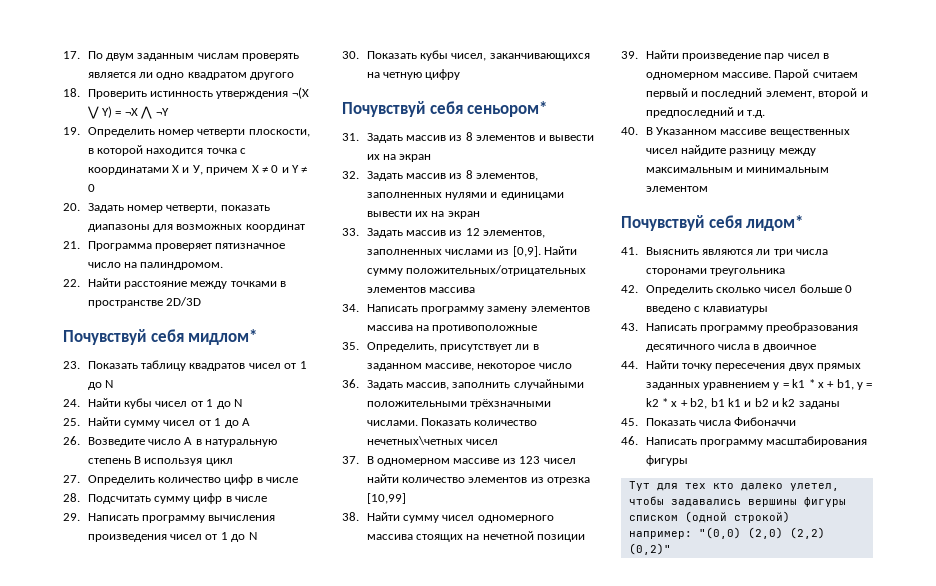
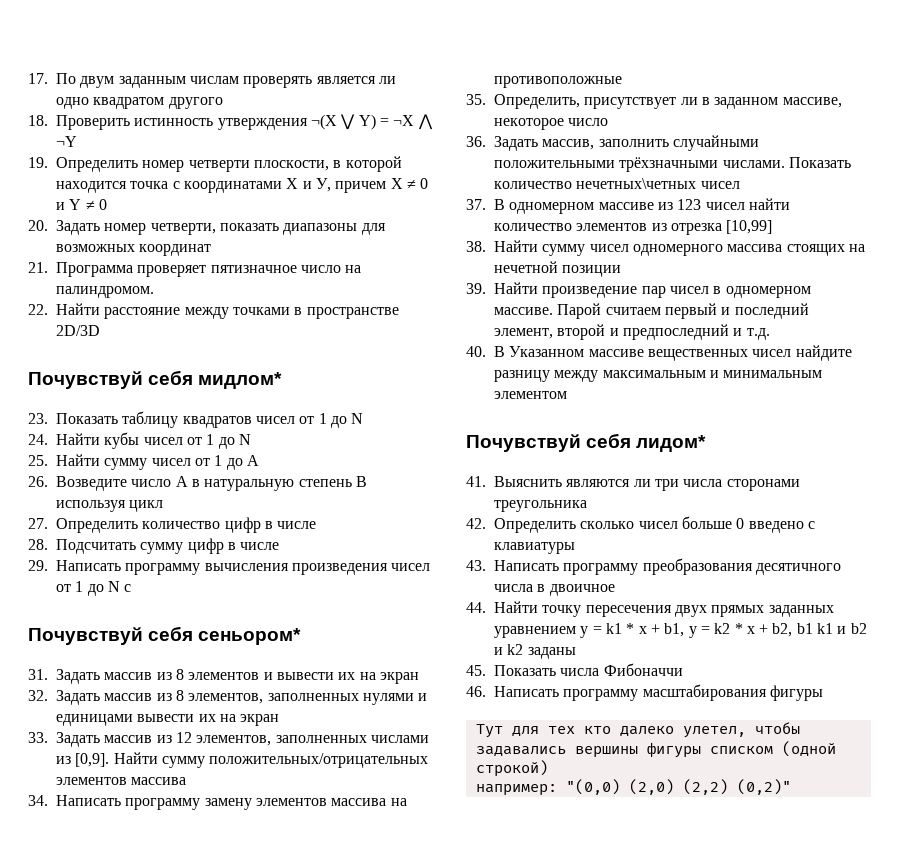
[342,50,590,61] [366,69,461,80] // 30. Показать кубы чисел, заканчивающихся на четную цифру -> [124,584,132,592] c

